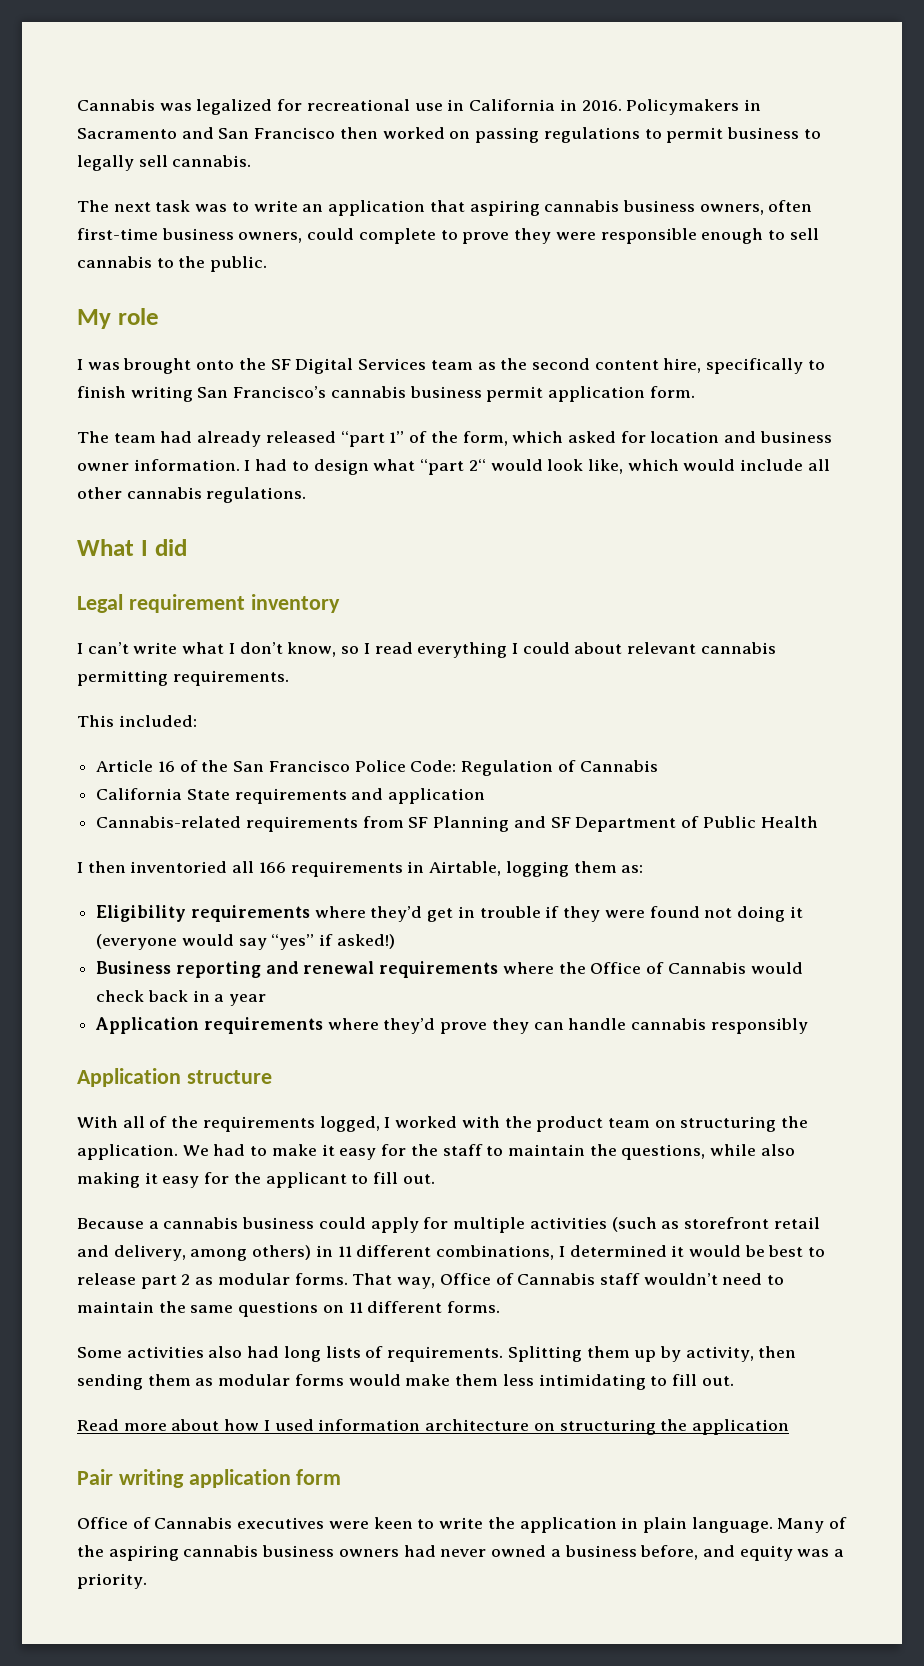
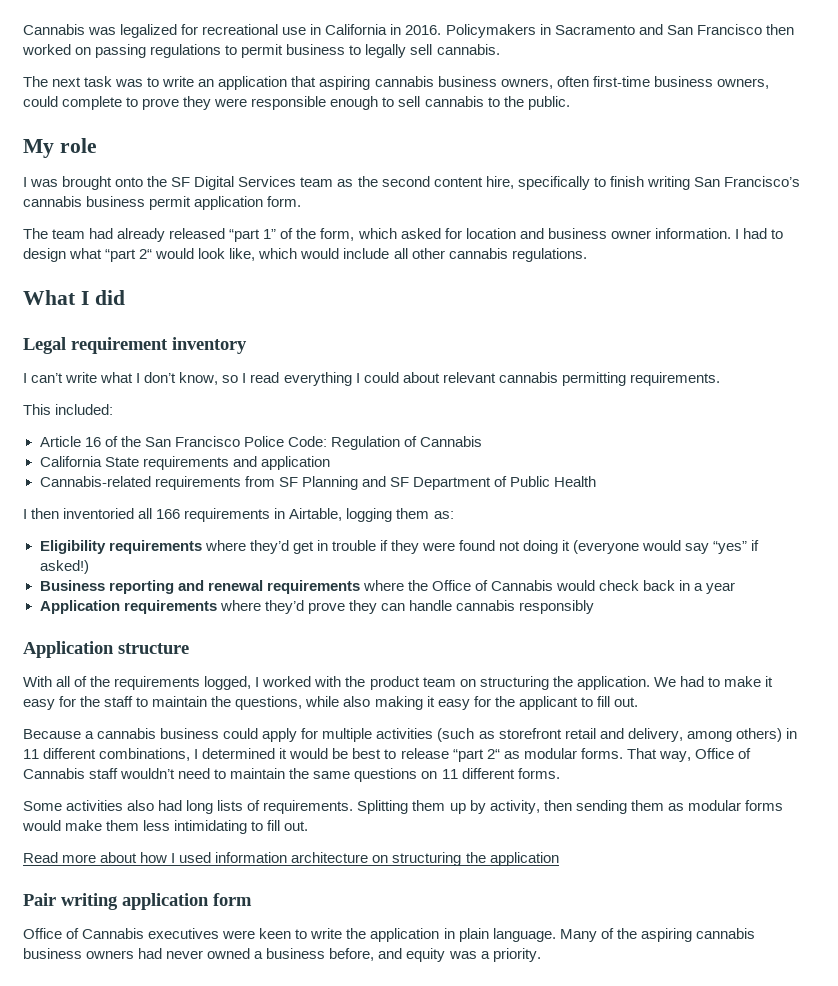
[140,1274,191,1289] part 2 -> [452,749,500,762] “part 2“

